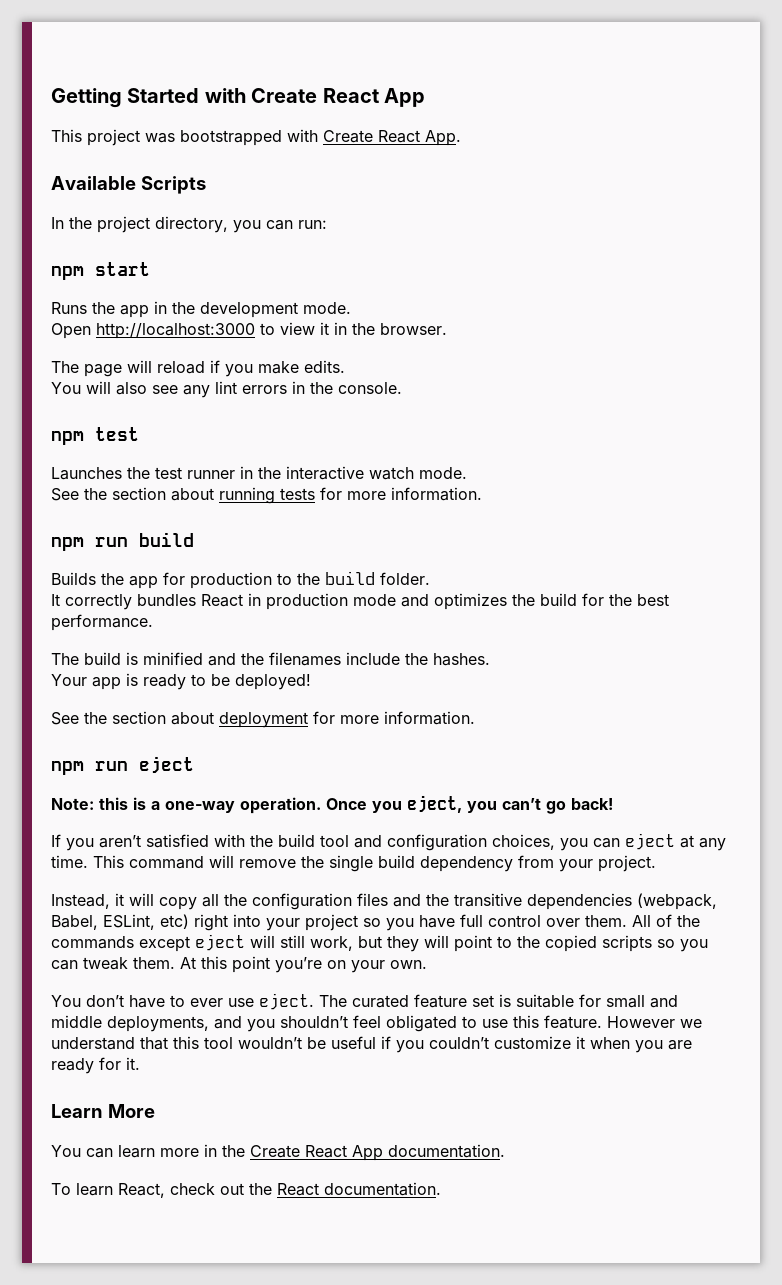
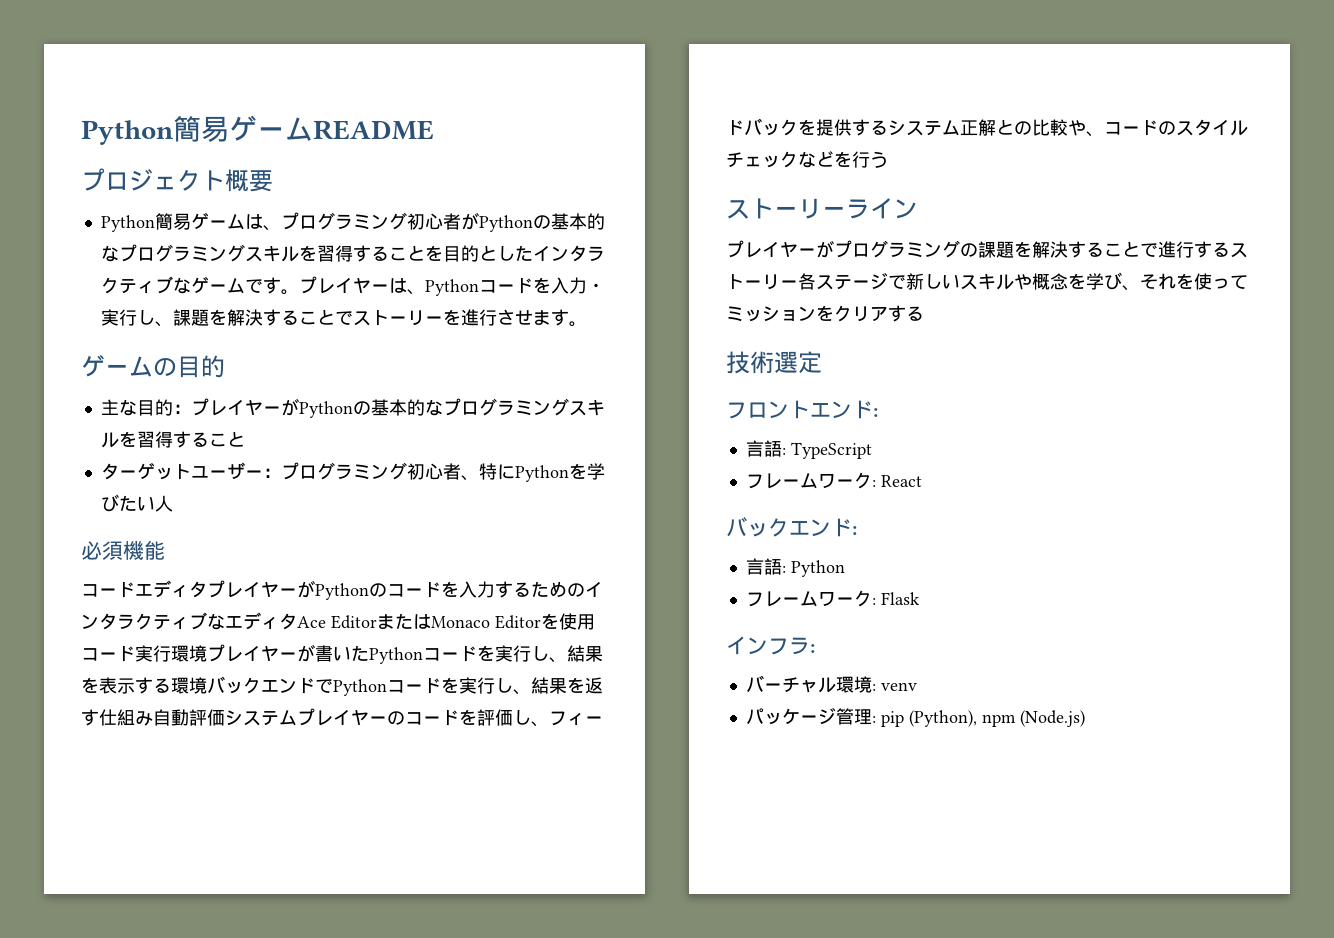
[51,88,425,108] [51,129,461,146] [51,176,206,194] [51,216,327,233] [51,262,150,280] [51,301,351,318] [51,322,447,339] [51,360,345,377] [51,381,402,398] [51,427,139,445] [51,466,467,480] [51,487,482,504] [51,532,194,551] [51,571,430,589] [51,593,669,610] [51,614,153,631] [51,652,490,666] [51,673,311,690] [51,711,475,728] [51,756,194,775] [51,795,613,814] [51,833,726,851] [51,855,656,872] [51,893,717,910] [51,914,700,931] [51,934,708,952] [51,956,427,973] [51,993,678,1010] [51,1015,702,1032] [51,1036,692,1053] [51,1057,140,1074] [51,1104,155,1118] [51,1144,505,1161] [51,1182,441,1198] Getting Started with Create React App // This project was bootstrapped with Create React App. // Available Scripts // In the project directory, you can run: // npm start // Runs the app in the development mode. // Open http://localhost:3000 to view it in the browser. // The page will reload if you make edits. // You will also see any lint errors in the console. // npm test // Launches the test runner in the interactive watch mode. // See the section about running tests for more information. // npm run build // Builds the app for production to the build folder. // It correctly bundles React in production mode and optimizes the build for the best performance. // The build is minified and the filenames include the hashes. // Your app is ready to be deployed! // See the section about deployment for more information. // npm run eject // Note: this is a one-way operation. Once you eject, you can’t go back! // If you aren’t satisfied with the build tool and configuration choices, you can eject at any time. This command will remove the single build dependency from your project. // Instead, it will copy all the configuration files and the transitive dependencies (webpack, Babel, ESLint, etc) right into your project so you have full control over them. All of the commands except eject will still work, but they will point to the copied scripts so you can tweak them. At this point you’re on your own. // You don’t have to ever use eject. The curated feature set is suitable for small and middle deployments, and you shouldn’t feel obligated to use this feature. However we understand that this tool wouldn’t be useful if you couldn’t customize it when you are ready for it. // Learn More // You can learn more in the Create React App documentation. // To learn React, check out the React documentation. -> [81,115,434,145] [81,168,273,192] [100,212,605,232] [100,244,605,262] [100,276,605,296] [100,309,587,327] [81,355,225,378] [100,398,605,418] [100,431,245,448] [100,462,605,482] [100,494,173,512] [81,540,165,560] [81,580,603,600] [81,612,595,630] [81,644,603,664] [81,676,603,696] [81,708,603,727] [726,118,1248,137] [726,151,888,168] [726,198,918,219] [726,240,1248,258] [726,272,1248,291] [726,305,924,322] [726,351,822,374] [726,400,878,419] [745,440,872,459] [745,472,922,489] [726,517,857,537] [745,558,845,577] [745,590,920,607] [726,636,815,655] [745,675,917,693] [745,708,1085,727] Python簡易ゲームREADME // プロジェクト概要 // Python簡易ゲームは、プログラミング初心者がPythonの基本的なプログラミングスキルを習得することを目的としたインタラクティブなゲームです。プレイヤーは、Pythonコードを入力・実行し、課題を解決することでストーリーを進行させます。 // ゲームの目的 // 主な目的：プレイヤーがPythonの基本的なプログラミングスキルを習得すること // ターゲットユーザー：プログラミング初心者、特にPythonを学びたい人 // 必須機能 // コードエディタプレイヤーがPythonのコードを入力するためのインタラクティブなエディタAce EditorまたはMonaco Editorを使用コード実行環境プレイヤーが書いたPythonコードを実行し、結果を表示する環境バックエンドでPythonコードを実行し、結果を返す仕組み自動評価システムプレイヤーのコードを評価し、フィードバックを提供するシステム正解との比較や、コードのスタイルチェックなどを行う // ストーリーライン // プレイヤーがプログラミングの課題を解決することで進行するストーリー各ステージで新しいスキルや概念を学び、それを使ってミッションをクリアする // 技術選定 // フロントエンド: // 言語: TypeScript // フレームワーク: React // バックエンド: // 言語: Python // フレームワーク: Flask // インフラ: // バーチャル環境: venv // パッケージ管理: pip (Python), npm (Node.js)

